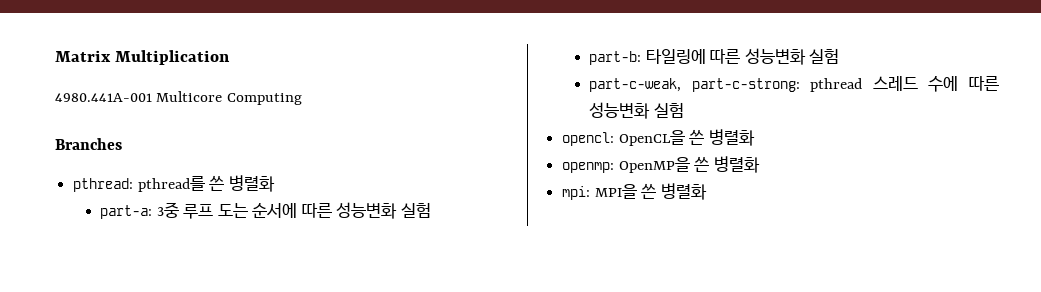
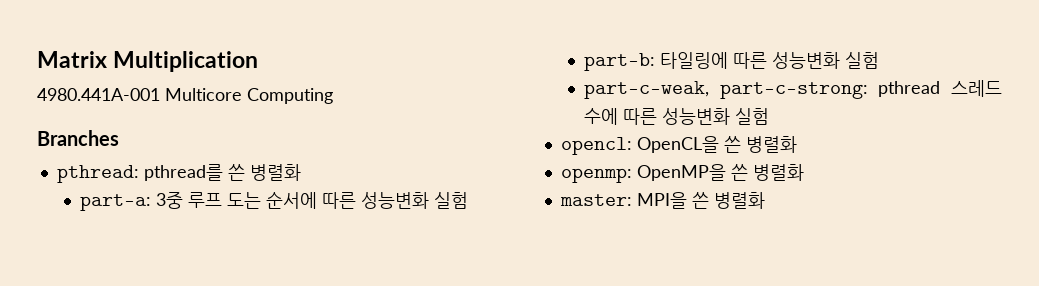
[562,186,591,200] mpi: -> [559,194,632,206] master:

